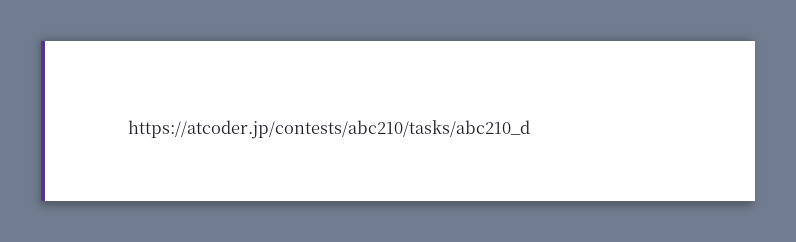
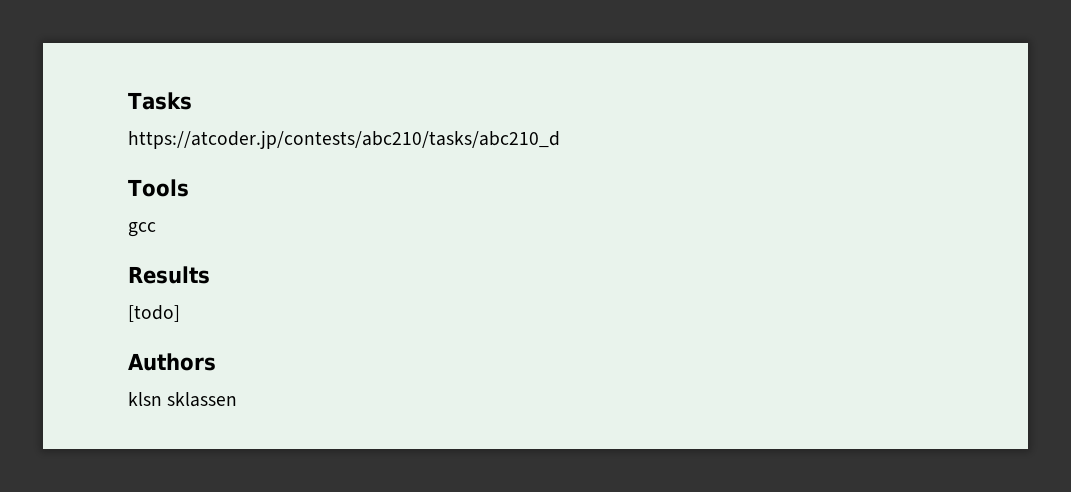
(128, 129) none -> [128,92,192,110] Tasks //
(530, 129) none -> [128,179,189,197] [128,222,156,237] [128,266,210,284] [128,305,180,322] [128,353,216,371] [128,392,238,407] // Tools // gcc // Results // [todo] // Authors // klsn sklassen

